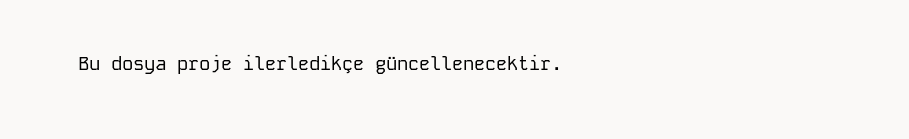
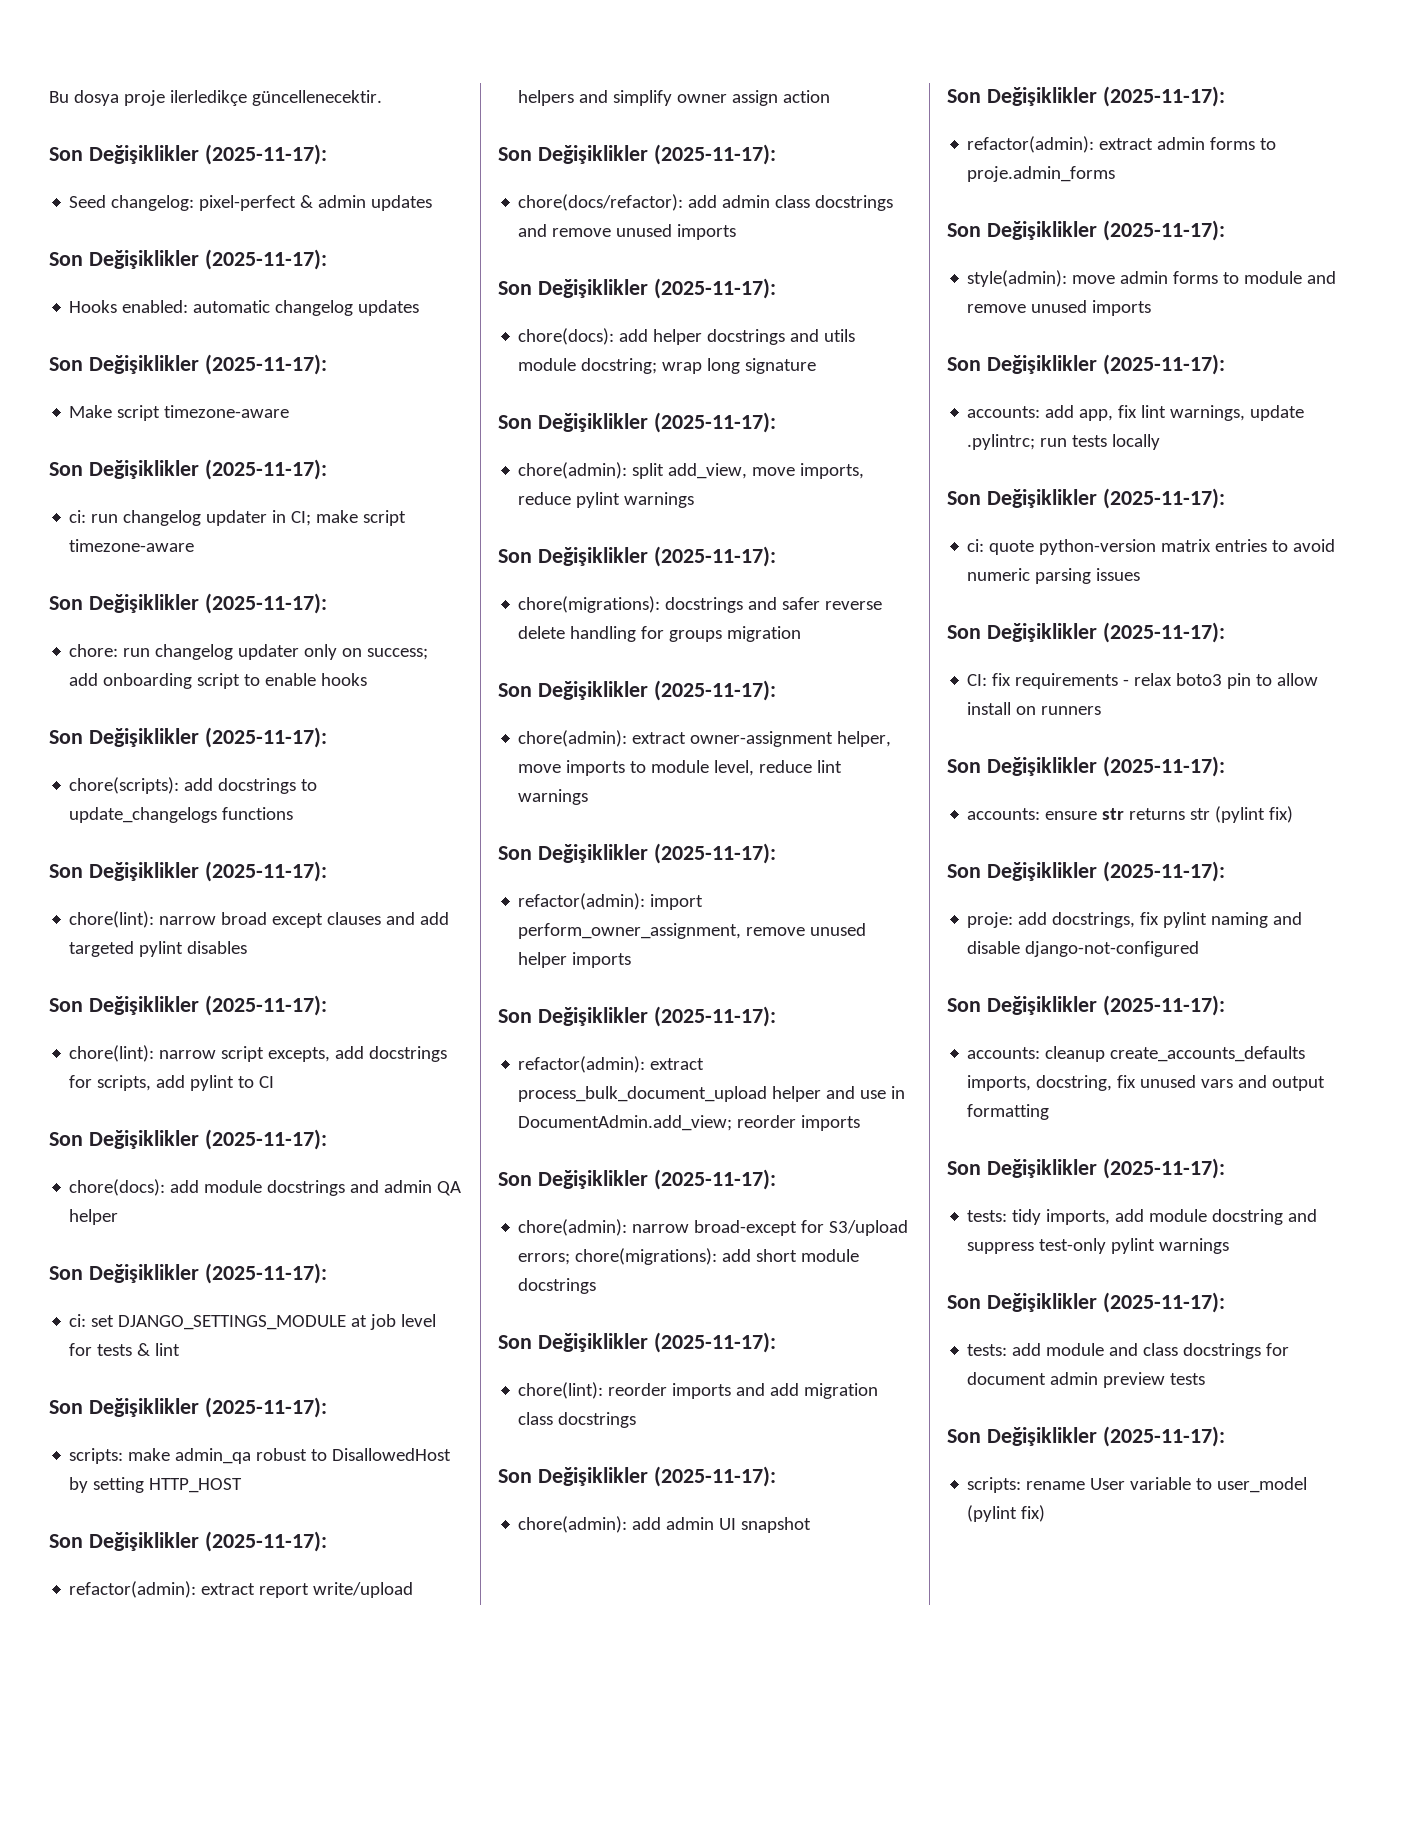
(562, 64) none -> [49,144,327,165] [69,195,433,211] [49,249,327,270] [69,300,420,316] [49,354,327,375] [69,405,290,421] [49,459,327,480] [69,510,407,526] [69,539,195,552] [49,593,327,614] [69,644,429,660] [69,673,368,689] [49,727,327,748] [69,777,318,794] [69,807,294,823] [49,861,327,882] [69,911,450,928] [69,941,248,957] [49,995,327,1016] [69,1045,448,1062] [69,1075,275,1091] [49,1129,327,1150] [69,1179,462,1196] [69,1209,119,1225] [49,1263,327,1284] [69,1314,437,1330] [69,1343,181,1356] [49,1397,327,1418] [69,1448,452,1464] [69,1477,243,1493] [49,1531,327,1552] [69,1581,414,1598] [518,90,831,106] [498,144,776,165] [518,194,894,211] [518,224,737,240] [498,278,776,299] [518,328,856,345] [518,358,817,374] [498,412,776,433] [518,462,865,479] [518,492,695,508] [498,546,776,567] [518,596,883,613] [518,626,802,642] [498,680,776,701] [518,730,892,747] [518,760,843,776] [518,789,589,805] [498,843,776,864] [518,893,704,910] [518,923,867,939] [518,952,632,968] [498,1006,776,1027] [518,1056,705,1073] [518,1086,906,1102] [518,1115,861,1131] [498,1169,776,1190] [518,1219,909,1236] [518,1248,860,1265] [518,1278,597,1294] [498,1332,776,1353] [518,1382,879,1399] [518,1412,637,1428] [498,1466,776,1487] [518,1516,812,1533] [947,86,1225,107] [967,136,1277,153] [967,166,1116,182] [947,220,1225,241] [967,270,1337,287] [967,300,1152,316] [947,354,1225,375] [967,405,1305,421] [967,434,1161,450] [947,488,1225,509] [967,539,1336,555] [967,568,1141,584] [947,622,1225,643] [967,673,1319,689] [967,702,1102,715] [947,756,1225,777] [967,806,1294,823] [947,861,1225,882] [967,912,1303,928] [967,941,1200,957] [947,995,1225,1016] [967,1046,1306,1062] [967,1075,1326,1091] [967,1104,1050,1120] [947,1158,1225,1179] [967,1209,1318,1225] [967,1238,1230,1254] [947,1292,1225,1313] [967,1343,1290,1359] [967,1372,1206,1388] [947,1426,1225,1447] [967,1477,1308,1493] [967,1505,1046,1522] // Son Değişiklikler (2025-11-17): // Seed changelog: pixel-perfect & admin updates // Son Değişiklikler (2025-11-17): // Hooks enabled: automatic changelog updates // Son Değişiklikler (2025-11-17): // Make script timezone-aware // Son Değişiklikler (2025-11-17): // ci: run changelog updater in CI; make script timezone-aware // Son Değişiklikler (2025-11-17): // chore: run changelog updater only on success; add onboarding script to enable hooks // Son Değişiklikler (2025-11-17): // chore(scripts): add docstrings to update_changelogs functions // Son Değişiklikler (2025-11-17): // chore(lint): narrow broad except clauses and add targeted pylint disables // Son Değişiklikler (2025-11-17): // chore(lint): narrow script excepts, add docstrings for scripts, add pylint to CI // Son Değişiklikler (2025-11-17): // chore(docs): add module docstrings and admin QA helper // Son Değişiklikler (2025-11-17): // ci: set DJANGO_SETTINGS_MODULE at job level for tests & lint // Son Değişiklikler (2025-11-17): // scripts: make admin_qa robust to DisallowedHost by setting HTTP_HOST // Son Değişiklikler (2025-11-17): // refactor(admin): extract report write/upload helpers and simplify owner assign action // Son Değişiklikler (2025-11-17): // chore(docs/refactor): add admin class docstrings and remove unused imports // Son Değişiklikler (2025-11-17): // chore(docs): add helper docstrings and utils module docstring; wrap long signature // Son Değişiklikler (2025-11-17): // chore(admin): split add_view, move imports, reduce pylint warnings // Son Değişiklikler (2025-11-17): // chore(migrations): docstrings and safer reverse delete handling for groups migration // Son Değişiklikler (2025-11-17): // chore(admin): extract owner-assignment helper, move imports to module level, reduce lint warnings // Son Değişiklikler (2025-11-17): // refactor(admin): import perform_owner_assignment, remove unused helper imports // Son Değişiklikler (2025-11-17): // refactor(admin): extract process_bulk_document_upload helper and use in DocumentAdmin.add_view; reorder imports // Son Değişiklikler (2025-11-17): // chore(admin): narrow broad-except for S3/upload errors; chore(migrations): add short module docstrings // Son Değişiklikler (2025-11-17): // chore(lint): reorder imports and add migration class docstrings // Son Değişiklikler (2025-11-17): // chore(admin): add admin UI snapshot // Son Değişiklikler (2025-11-17): // refactor(admin): extract admin forms to proje.admin_forms // Son Değişiklikler (2025-11-17): // style(admin): move admin forms to module and remove unused imports // Son Değişiklikler (2025-11-17): // accounts: add app, fix lint warnings, update .pylintrc; run tests locally // Son Değişiklikler (2025-11-17): // ci: quote python-version matrix entries to avoid numeric parsing issues // Son Değişiklikler (2025-11-17): // CI: fix requirements - relax boto3 pin to allow install on runners // Son Değişiklikler (2025-11-17): // accounts: ensure str returns str (pylint fix) // Son Değişiklikler (2025-11-17): // proje: add docstrings, fix pylint naming and disable django-not-configured // Son Değişiklikler (2025-11-17): // accounts: cleanup create_accounts_defaults imports, docstring, fix unused vars and output formatting // Son Değişiklikler (2025-11-17): // tests: tidy imports, add module docstring and suppress test-only pylint warnings // Son Değişiklikler (2025-11-17): // tests: add module and class docstrings for document admin preview tests // Son Değişiklikler (2025-11-17): // scripts: rename User variable to user_model (pylint fix)

